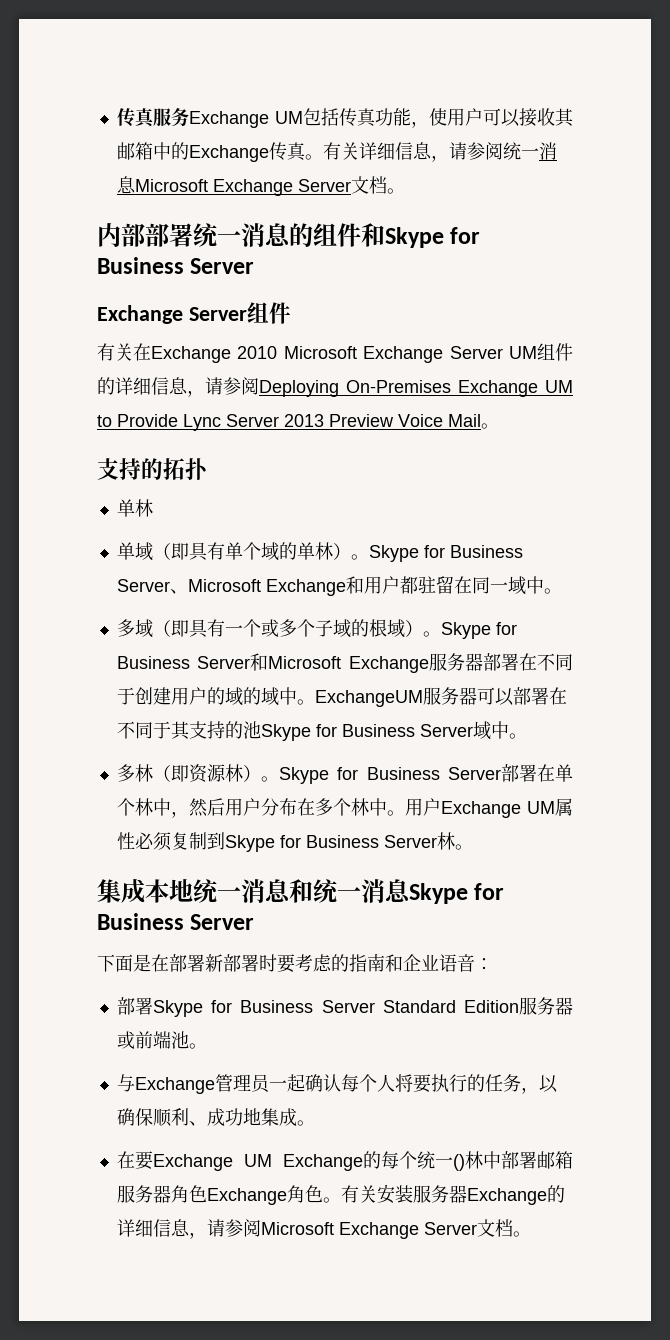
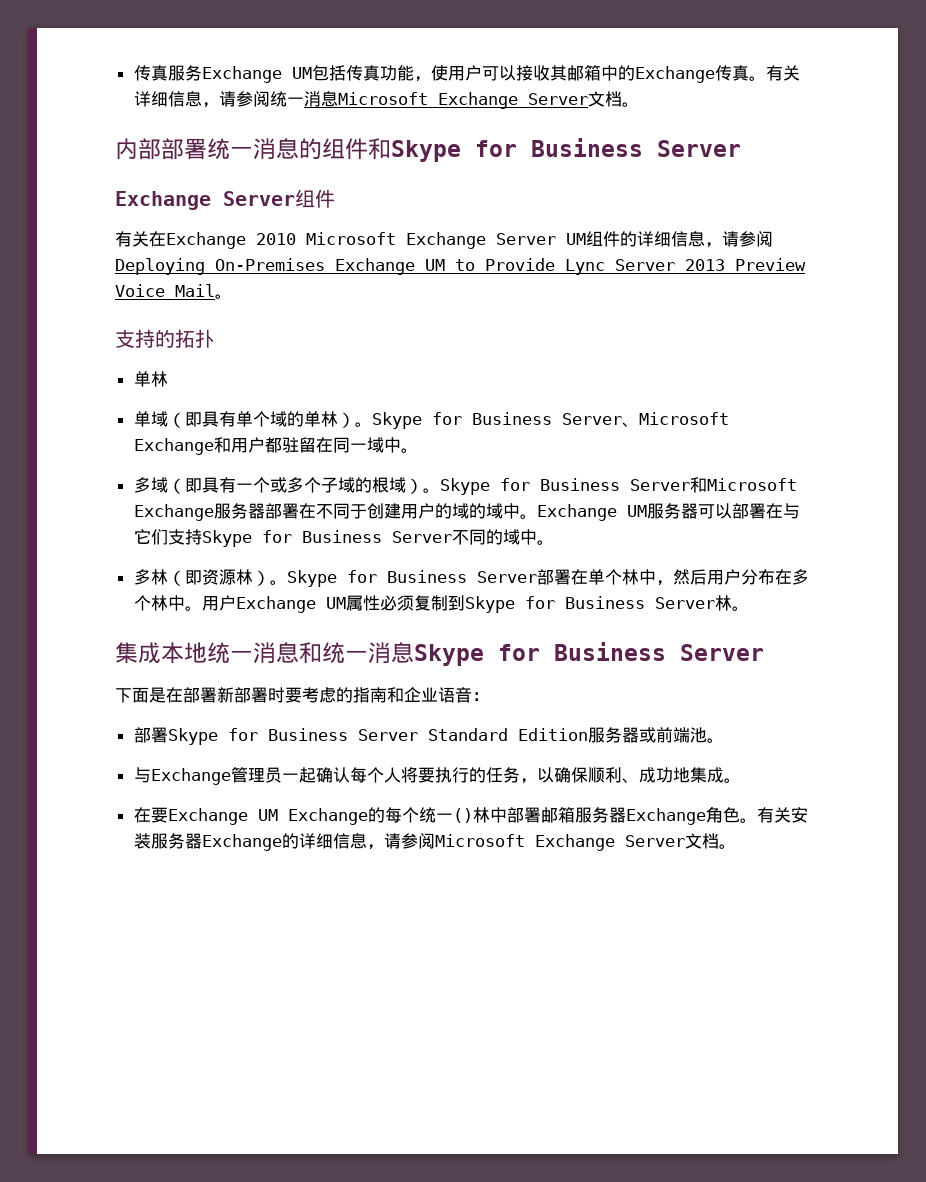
[314,690,423,707] ExchangeUM -> [536,504,647,521] Exchange UM
[116,721,473,741] 不同于其支持的池Skype for Business Server -> [782,503,800,519] [133,529,503,547] 与它们支持Skype for Business Server不同的
[170,1185,207,1203] 角色 -> (626, 815) none

